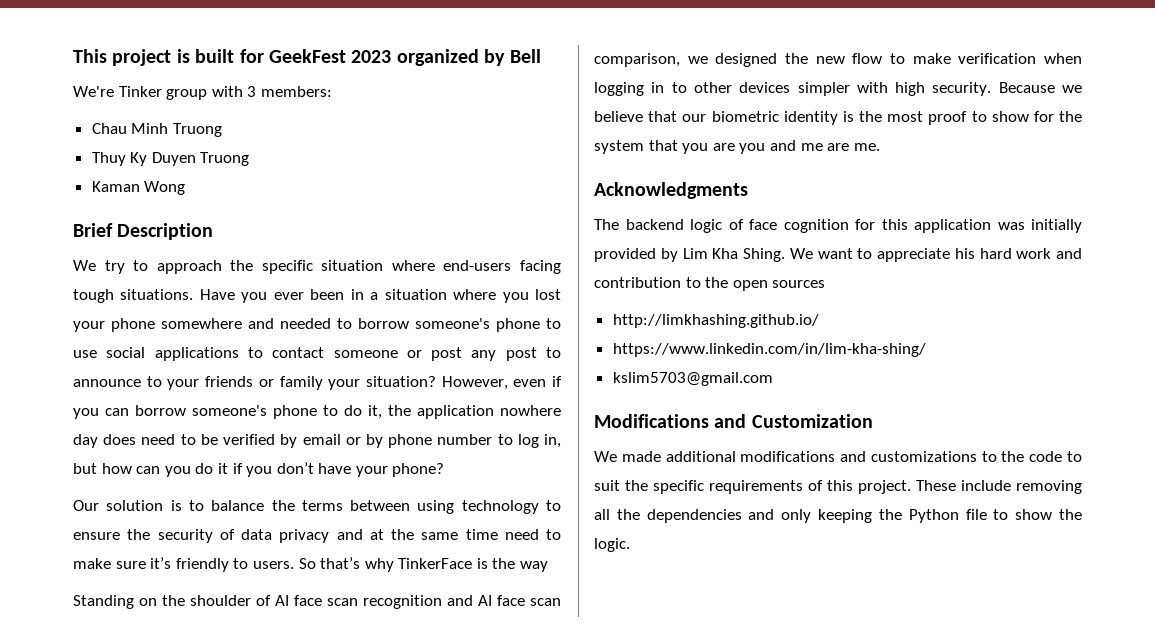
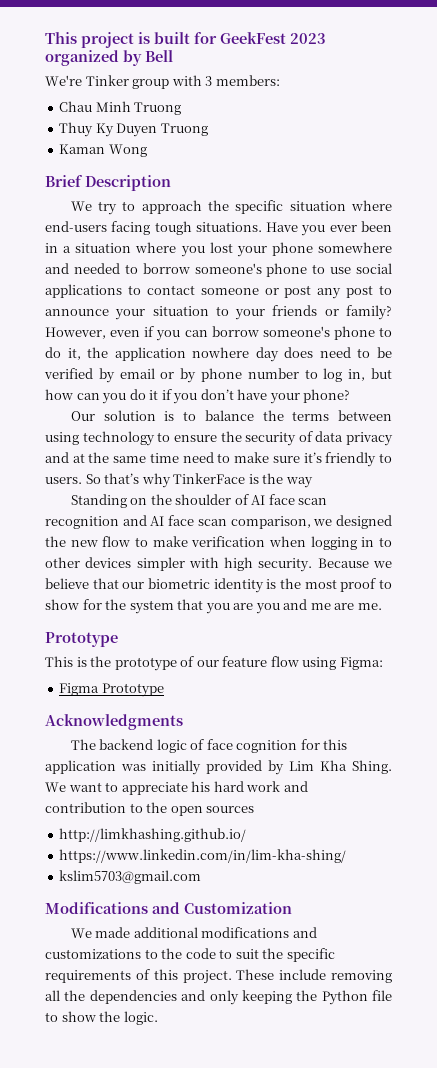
(141, 383) none -> [115,306,209,320] your situation
[279,376,436,390] family your situation? -> [346,305,392,320] family?
(880, 147) none -> [45,632,118,647] [45,656,383,671] [59,683,164,697] // Prototype // This is the prototype of our feature flow using Figma: // Figma Prototype

